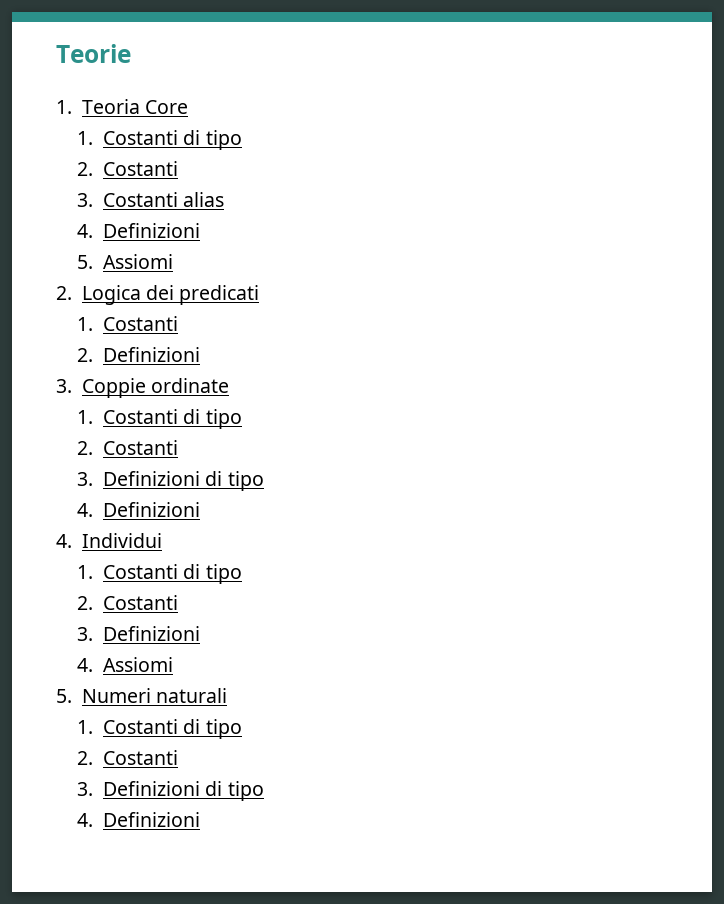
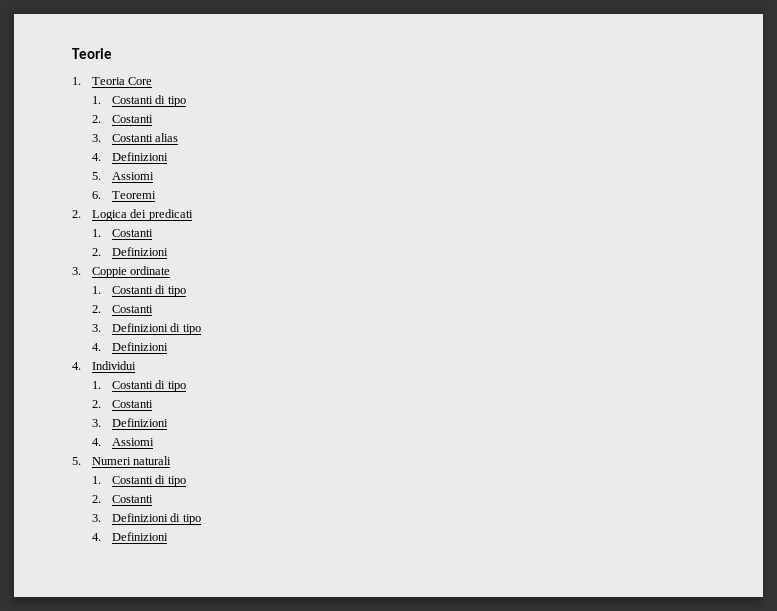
(174, 261) none -> [91,191,156,199] // 6. Teoremi

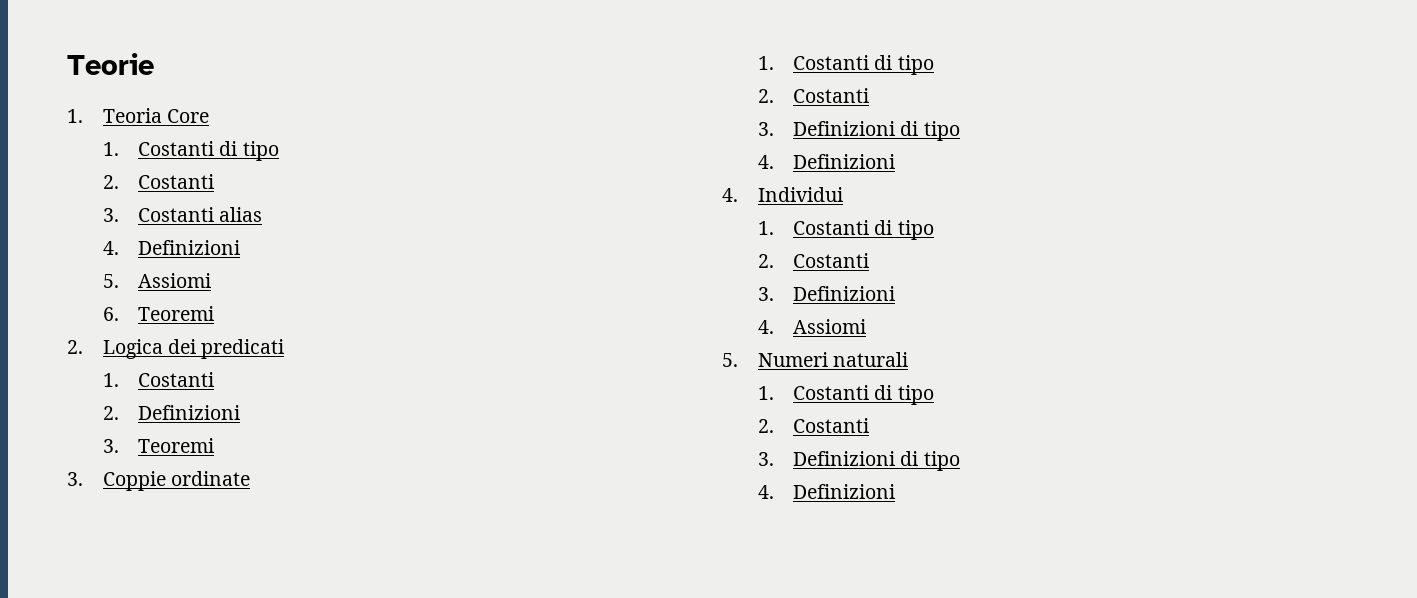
(168, 251) none -> [102,438,215,453] // 3. Teoremi

